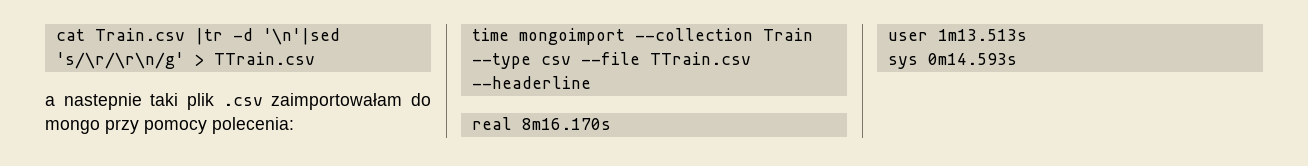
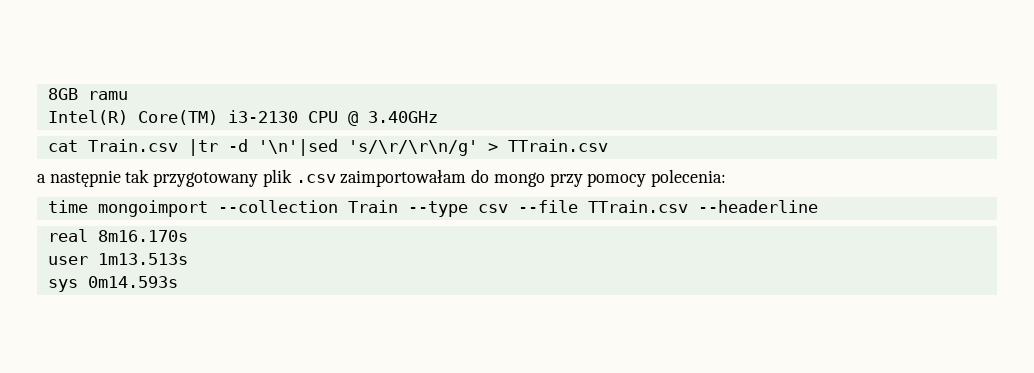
(55, 35) none -> [47,88,128,100] [47,110,438,126] 8GB ramu // Intel(R) Core(TM) i3-2130 CPU @ 3.40GHz //
[63,93,179,110] nastepnie taki -> [49,169,259,187] następnie tak przygotowany

